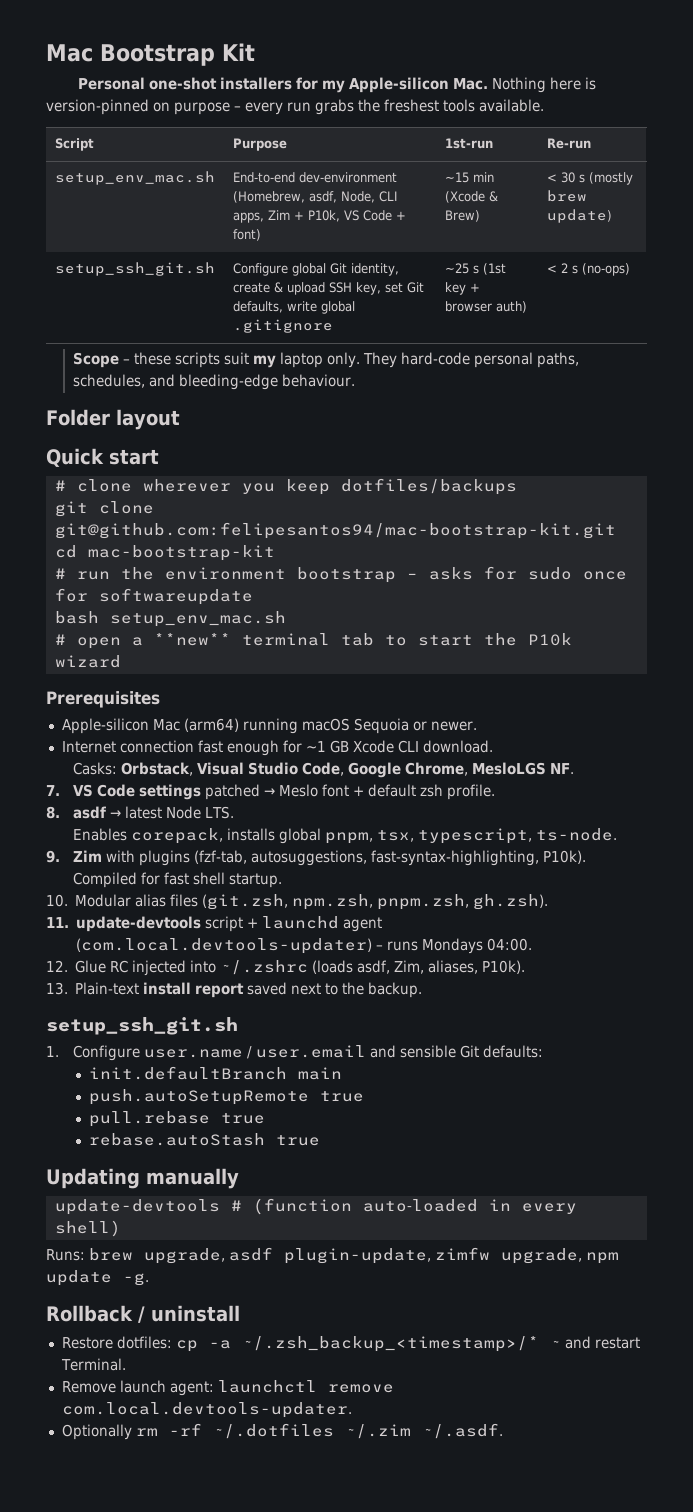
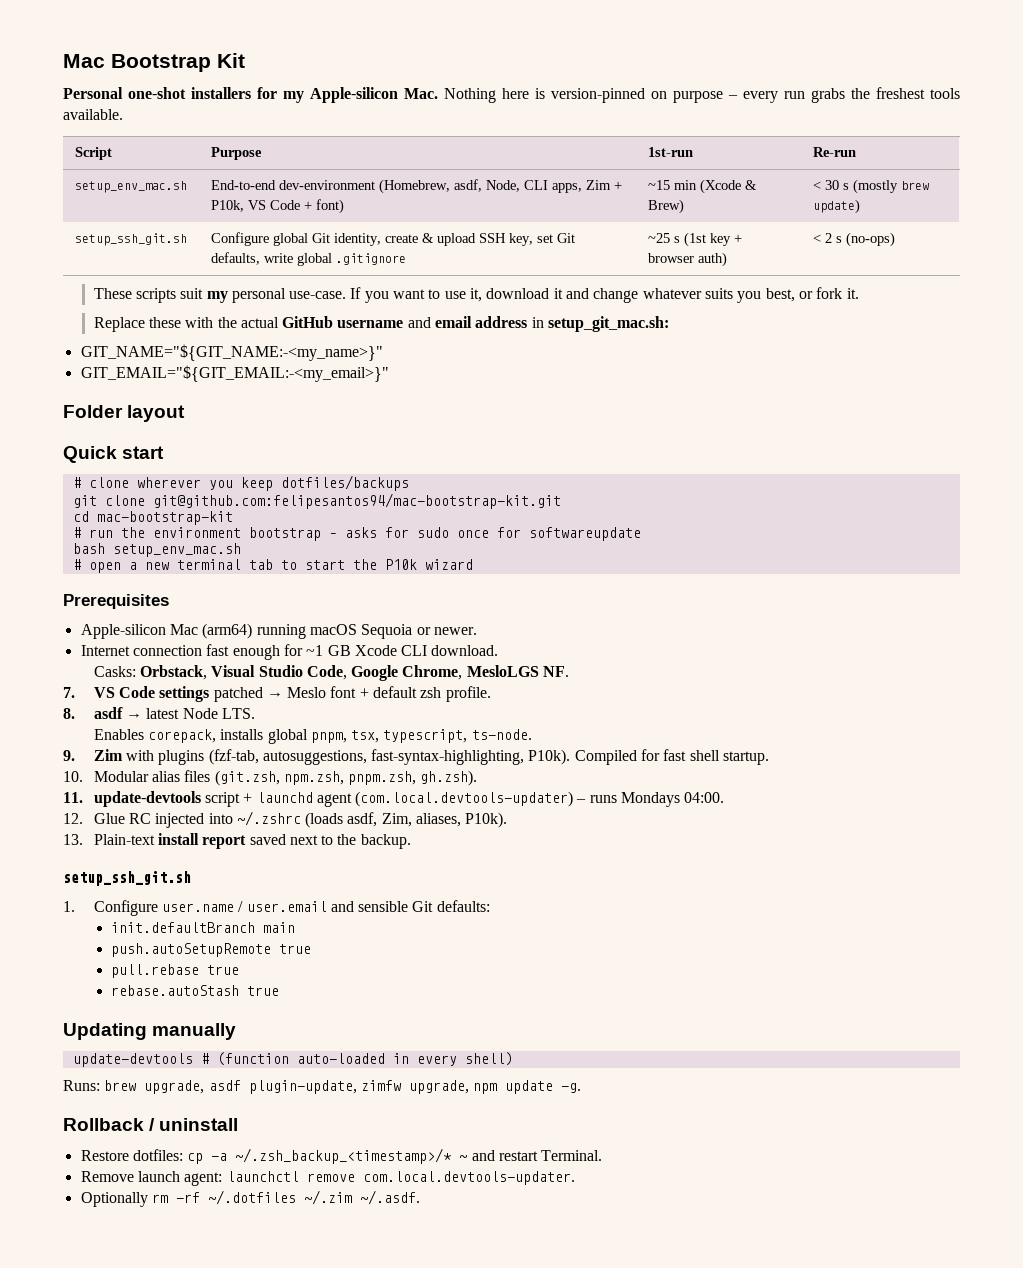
[73,352,580,368] [73,374,356,390] Scope – these scripts suit my laptop only. They hard‑code personal paths, schedules, and bleeding‑edge behaviour. -> [93,287,859,303] [93,316,670,332] [80,344,383,361] [80,365,389,382] These scripts suit my personal use-case. If you want to use it, download it and change whatever suits you best, or fork it. // Replace these with the actual GitHub username and email address in setup_git_mac.sh: // GIT_NAME="${GIT_NAME:-<my_name>}" // GIT_EMAIL="${GIT_EMAIL:-<my_email>}"
[153,633,231,646] **new** -> [144,562,169,570] new

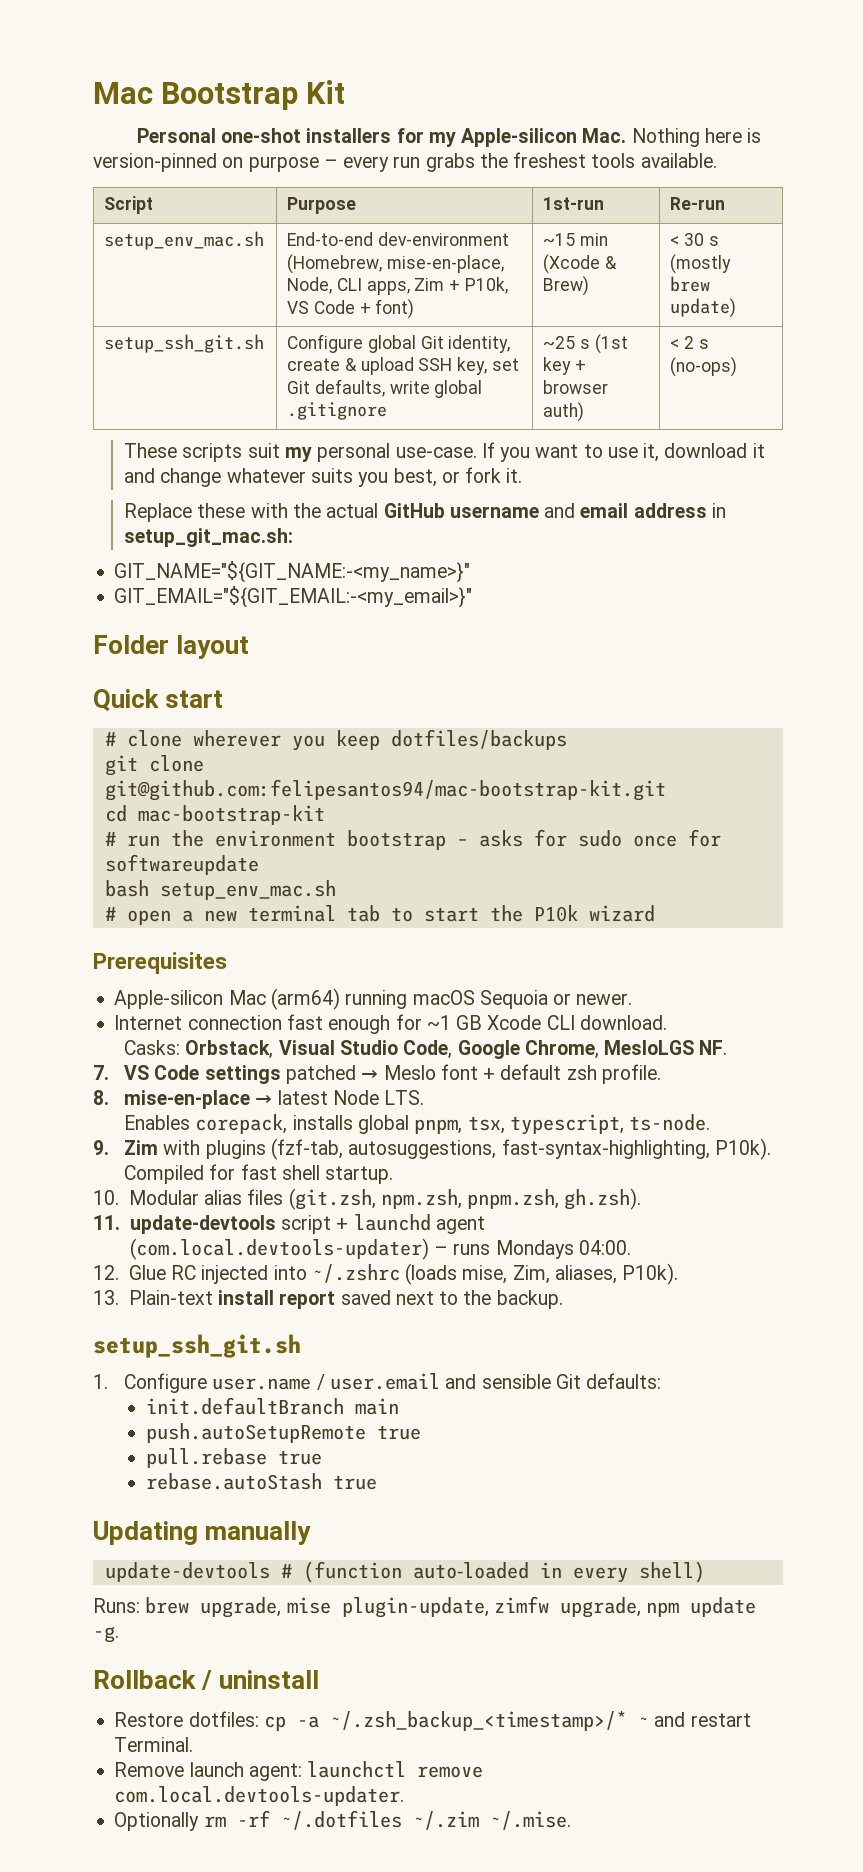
[453,179,482,192] asdf, -> [386,255,504,273] mise-en-place,
[93,707,123,719] asdf -> [124,1090,251,1109] mise-en-place
[347,812,378,827] asdf, -> [462,1265,508,1284] mise,
[208,1080,241,1091] asdf -> [286,1597,331,1614] mise
[359,1190,420,1205] ~/.asdf. -> [489,1811,571,1830] ~/.mise.

